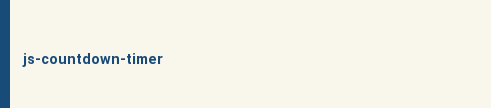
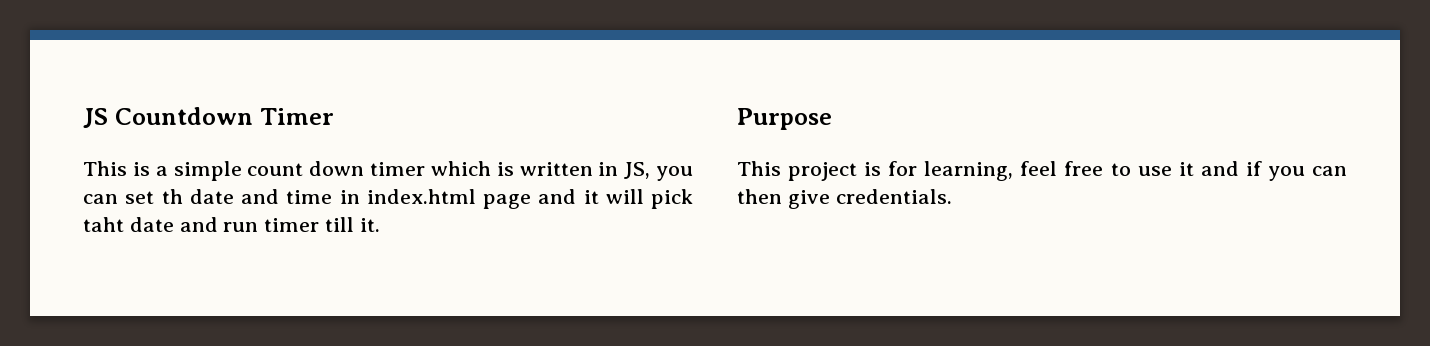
[22,53,163,67] js-countdown-timer -> [83,107,334,128] [83,161,694,181] [83,189,693,209] [83,217,380,232] [737,108,832,130] [737,161,1347,181] [737,189,952,209] JS Countdown Timer // This is a simple count down timer which is written in JS, you can set th date and time in index.html page and it will pick taht date and run timer till it. // Purpose // This project is for learning, feel free to use it and if you can then give credentials.

